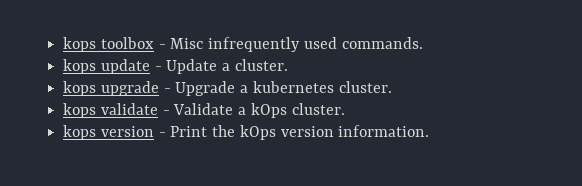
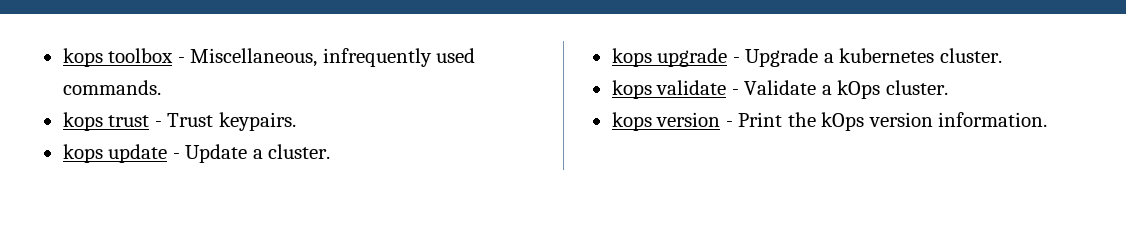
[170,38,204,49] Misc -> [190,48,318,67] Miscellaneous,
(423, 43) none -> [62,112,296,131] // kops trust - Trust keypairs.

